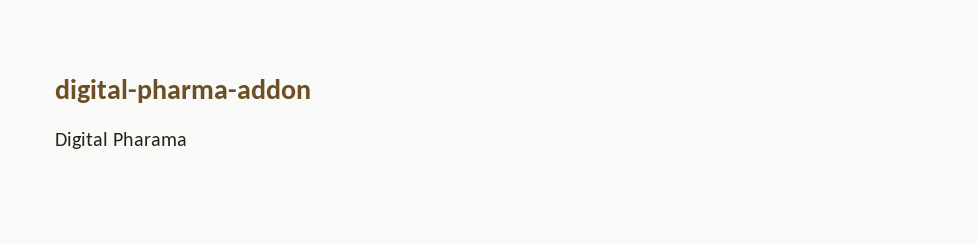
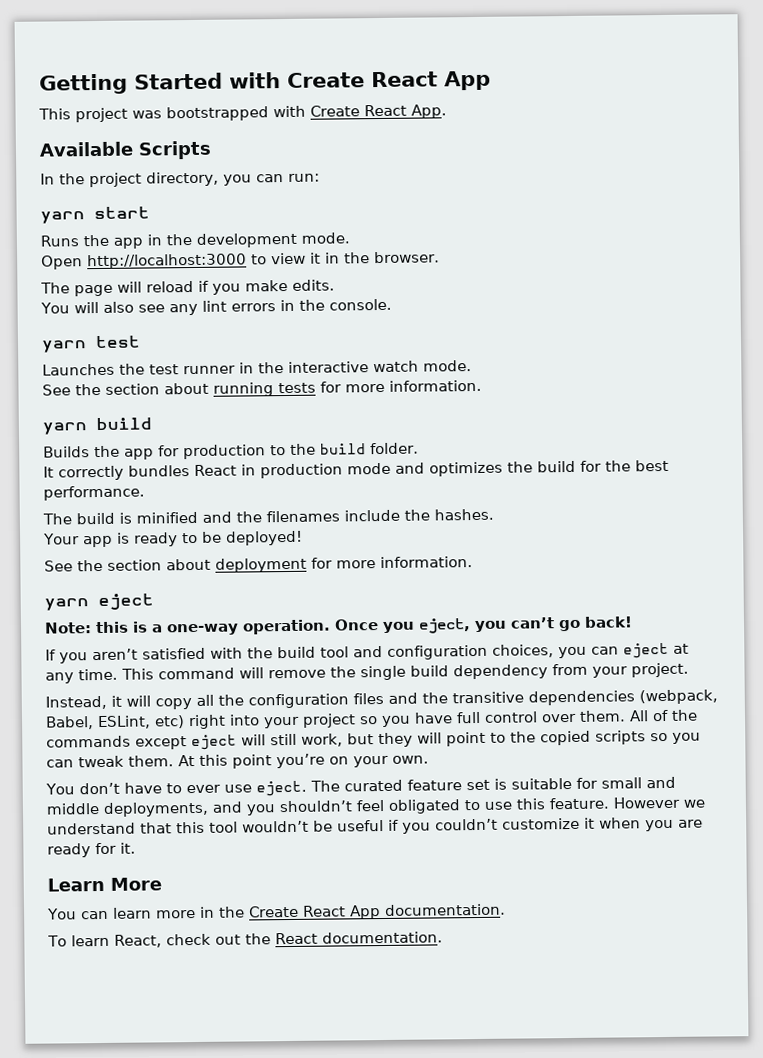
[55,79,311,103] [55,132,188,149] digital-pharma-addon // Digital Pharama -> [39,70,491,95] [38,104,447,123] [39,140,212,160] [40,171,320,188] [40,206,150,224] [40,232,350,249] [41,251,440,270] [40,279,335,297] [40,298,392,316] [41,335,141,353] [42,360,472,376] [42,379,482,397] [42,417,152,435] [43,442,419,460] [43,459,669,481] [43,485,145,501] [42,508,494,525] [43,530,303,548] [44,556,473,573] [44,593,154,611] [44,616,633,636] [45,642,689,664] [45,662,689,684] [45,689,718,710] [45,709,698,730] [46,730,701,751] [46,753,429,769] [45,776,676,797] [46,796,705,817] [47,817,703,835] [47,842,136,858] [47,877,162,892] [47,903,506,920] [47,931,443,948] Getting Started with Create React App // This project was bootstrapped with Create React App. // Available Scripts // In the project directory, you can run: // yarn start // Runs the app in the development mode. // Open http://localhost:3000 to view it in the browser. // The page will reload if you make edits. // You will also see any lint errors in the console. // yarn test // Launches the test runner in the interactive watch mode. // See the section about running tests for more information. // yarn build // Builds the app for production to the build folder. // It correctly bundles React in production mode and optimizes the build for the best performance. // The build is minified and the filenames include the hashes. // Your app is ready to be deployed! // See the section about deployment for more information. // yarn eject // Note: this is a one-way operation. Once you eject, you can’t go back! // If you aren’t satisfied with the build tool and configuration choices, you can eject at any time. This command will remove the single build dependency from your project. // Instead, it will copy all the configuration files and the transitive dependencies (webpack, Babel, ESLint, etc) right into your project so you have full control over them. All of the commands except eject will still work, but they will point to the copied scripts so you can tweak them. At this point you’re on your own. // You don’t have to ever use eject. The curated feature set is suitable for small and middle deployments, and you shouldn’t feel obligated to use this feature. However we understand that this tool wouldn’t be useful if you couldn’t customize it when you are ready for it. // Learn More // You can learn more in the Create React App documentation. // To learn React, check out the React documentation.

